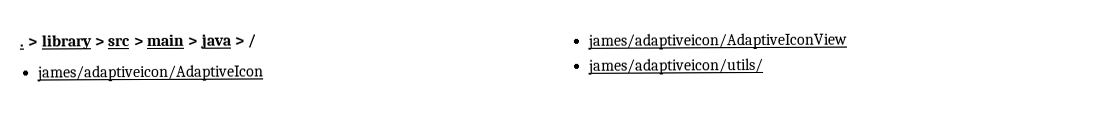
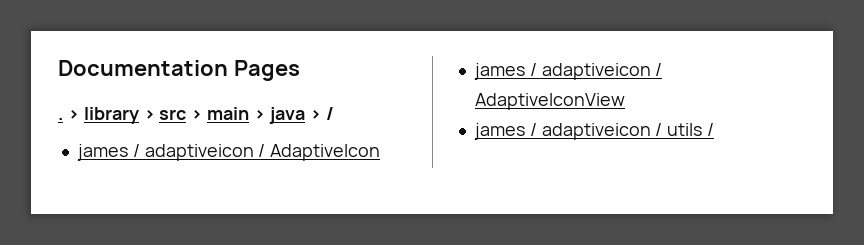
(19, 45) none -> [58,60,300,81] Documentation Pages //
[36,64,264,82] [586,32,847,50] [587,57,764,75] james/adaptiveicon/AdaptiveIcon // james/adaptiveicon/AdaptiveIconView // james/adaptiveicon/utils/ -> [76,144,381,161] [473,63,663,80] [474,93,625,110] [473,123,715,140] james / adaptiveicon / AdaptiveIcon // james / adaptiveicon / AdaptiveIconView // james / adaptiveicon / utils /

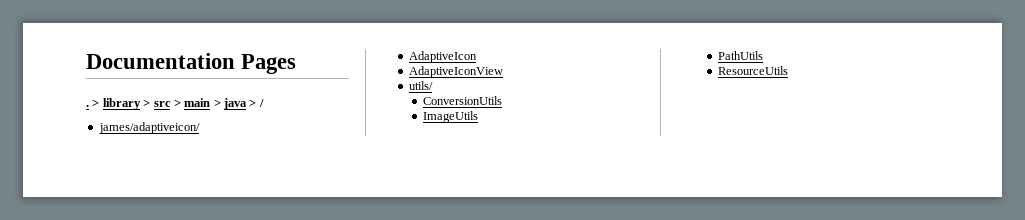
[76,144,381,161] [473,63,663,80] [474,93,625,110] [473,123,715,140] james / adaptiveicon / AdaptiveIcon // james / adaptiveicon / AdaptiveIconView // james / adaptiveicon / utils / -> [98,122,200,134] [409,51,478,63] [409,66,504,78] [409,81,434,90] [423,96,503,105] [423,111,479,123] [718,51,764,60] [718,66,789,75] james/adaptiveicon/ // AdaptiveIcon // AdaptiveIconView // utils/ // ConversionUtils // ImageUtils // PathUtils // ResourceUtils

